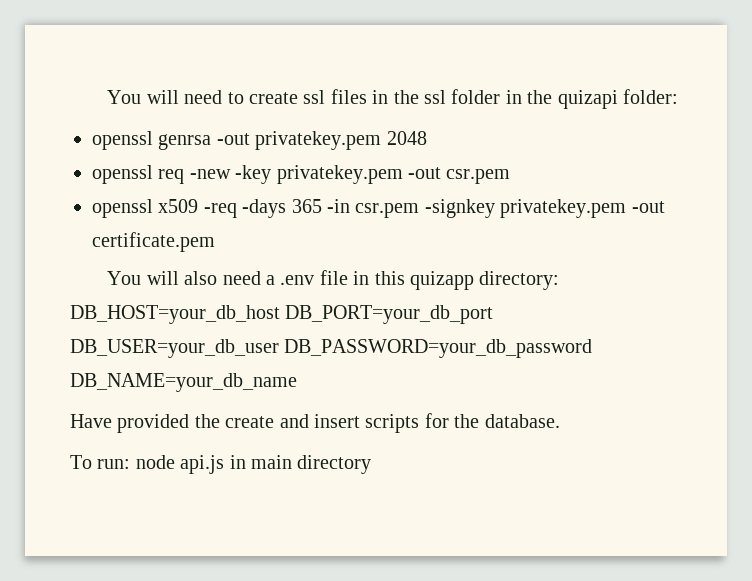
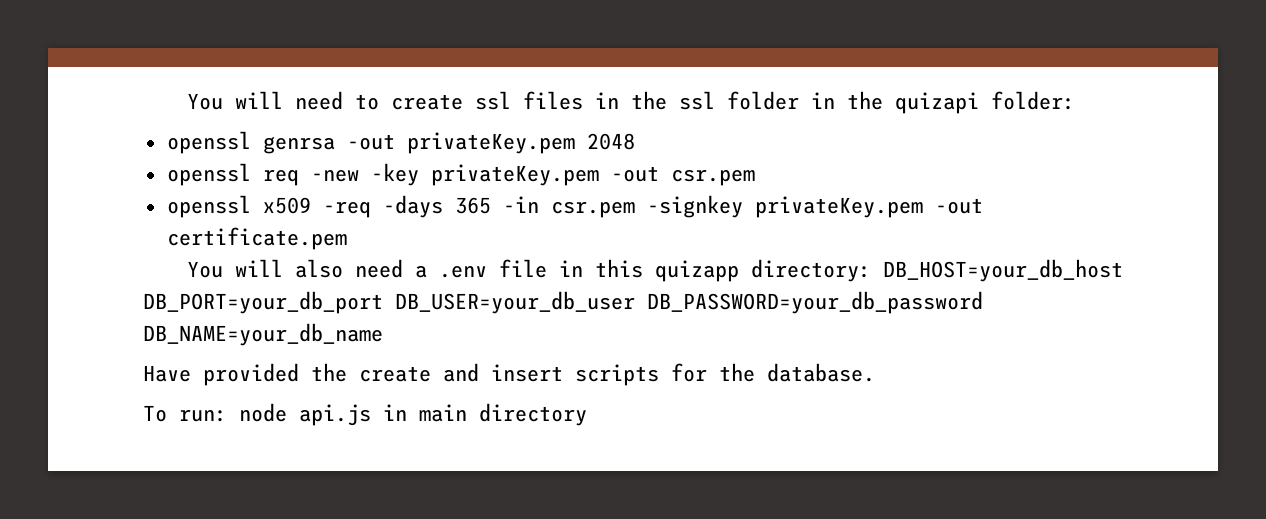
[255,131,382,150] privatekey.pem -> [406,132,575,154] privateKey.pem
[276,165,403,184] privatekey.pem -> [430,164,599,186] privateKey.pem
[500,199,627,218] privatekey.pem -> [754,196,923,218] privateKey.pem

